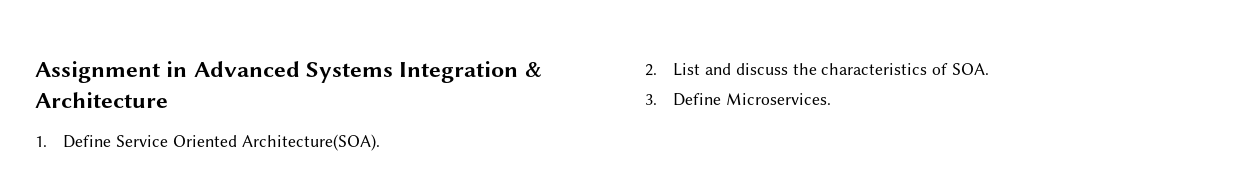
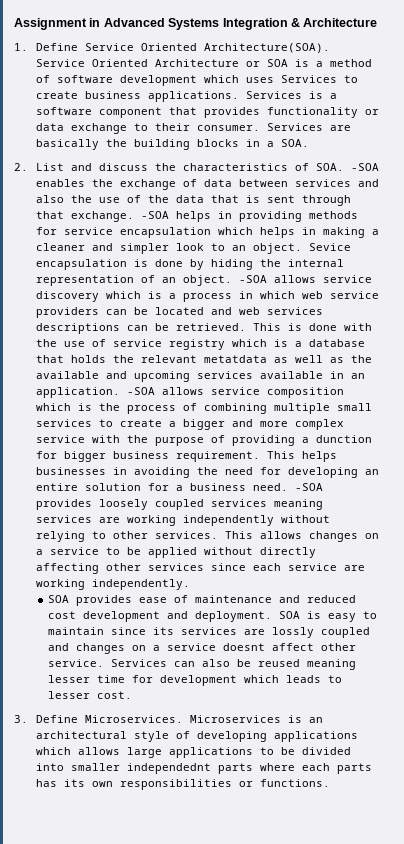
(380, 142) none -> [35,59,372,67] [35,75,358,86] [35,91,337,102] [35,107,379,118] [35,123,351,134] [35,139,309,150] Service Oriented Architecture or SOA is a method of software development which uses Services to create business applications. Services is a software component that provides functionality or data exchange to their consumer. Services are basically the building blocks in a SOA.
[645,93,832,106] // 3. Define Microservices. -> [350,163,379,171] [35,179,379,190] [35,195,351,206] [35,211,358,222] [35,227,379,238] [35,243,351,254] [35,259,344,270] [35,275,372,286] [35,291,379,302] [35,307,323,318] [35,323,372,334] [35,339,365,350] [35,355,372,363] [35,371,365,382] [35,387,344,398] [35,403,372,414] [35,419,344,430] [35,435,372,446] [35,451,337,462] [35,467,379,478] [35,483,323,491] [35,499,323,510] [35,515,330,526] [35,531,379,542] [35,547,316,558] [35,563,365,574] [35,579,190,590] [47,595,356,606] [47,611,377,622] [47,627,370,638] [47,643,356,654] [47,659,356,670] [47,675,342,686] [47,691,132,699] [14,715,323,723] [35,731,358,742] [35,747,351,758] [35,763,372,774] [35,779,330,790] -SOA enables the exchange of data between services and also the use of the data that is sent through that exchange. -SOA helps in providing methods for service encapsulation which helps in making a cleaner and simpler look to an object. Sevice encapsulation is done by hiding the internal representation of an object. -SOA allows service discovery which is a process in which web service providers can be located and web services descriptions can be retrieved. This is done with the use of service registry which is a database that holds the relevant metatdata as well as the available and upcoming services available in an application. -SOA allows service composition which is the process of combining multiple small services to create a bigger and more complex service with the purpose of providing a dunction for bigger business requirement. This helps businesses in avoiding the need for developing an entire solution for a business need. -SOA provides loosely coupled services meaning services are working independently without relying to other services. This allows changes on a service to be applied without directly affecting other services since each service are working independently. // SOA provides ease of maintenance and reduced cost development and deployment. SOA is easy to maintain since its services are lossly coupled and changes on a service doesnt affect other service. Services can also be reused meaning lesser time for development which leads to lesser cost. // 3. Define Microservices. Microservices is an architectural style of developing applications which allows large applications to be divided into smaller independednt parts where each parts has its own responsibilities or functions.

